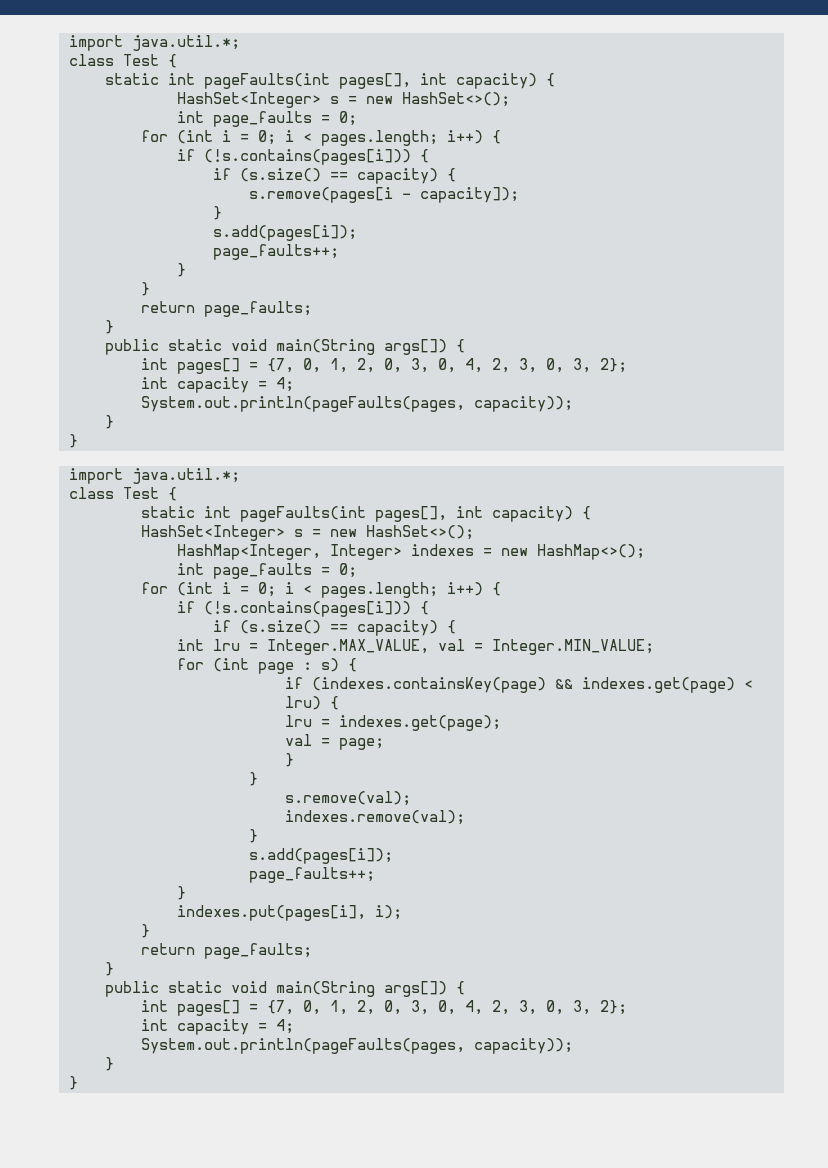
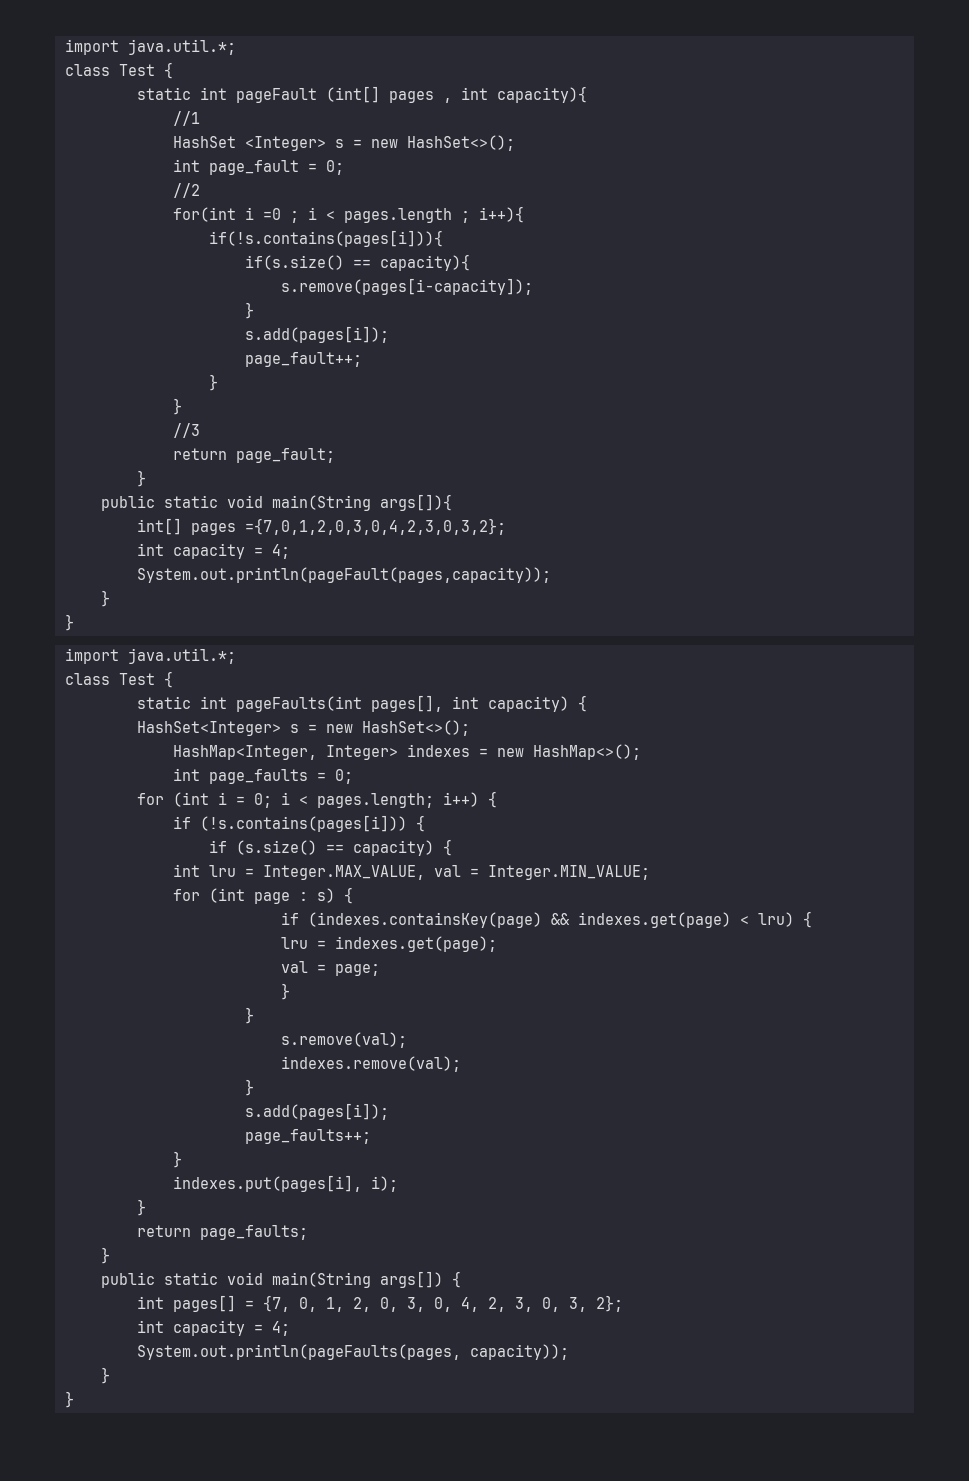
[69,35,241,51] [69,54,178,68] [105,73,556,89] [177,92,322,108] import java.util.*; // class Test { // static int pageFaults(int pages[], int capacity) { // HashSet<Integer> -> [65,39,237,55] [65,62,174,79] [137,86,588,103] [173,111,201,126] [173,136,327,151] import java.util.*; // class Test { // static int pageFault (int[] pages , int capacity){ // //1 // HashSet <Integer>
[213,111,358,127] [141,130,502,146] [177,149,430,165] [213,168,457,184] [249,187,520,203] [213,206,223,220] [213,225,358,241] [213,244,340,260] [177,263,187,277] [141,282,151,296] [141,301,313,317] [105,320,115,334] [105,339,466,355] [141,358,628,374] [141,377,295,393] [141,396,574,412] page_faults = 0; // for (int i = 0; i < pages.length; i++) { // if (!s.contains(pages[i])) { // if (s.size() == capacity) { // s.remove(pages[i - capacity]); // } // s.add(pages[i]); // page_faults++; // } // } // return page_faults; // } // public static void main(String args[]) { // int pages[] = {7, 0, 1, 2, 0, 3, 0, 4, 2, 3, 0, 3, 2}; // int capacity = 4; // System.out.println(pageFaults(pages, capacity)); -> [209,160,345,175] [173,183,201,198] [173,206,525,223] [209,230,444,247] [245,254,471,271] [281,278,534,295] [245,302,255,319] [245,326,390,343] [245,352,363,367] [209,374,219,391] [173,398,183,415] [173,423,201,438] [173,448,336,463] [137,470,147,487] [101,494,453,511] [137,518,507,535] [137,543,291,559] [137,567,552,583] page_fault = 0; // //2 // for(int i =0 ; i < pages.length ; i++){ // if(!s.contains(pages[i])){ // if(s.size() == capacity){ // s.remove(pages[i-capacity]); // } // s.add(pages[i]); // page_fault++; // } // } // //3 // return page_fault; // } // public static void main(String args[]){ // int[] pages ={7,0,1,2,0,3,0,4,2,3,0,3,2}; // int capacity = 4; // System.out.println(pageFault(pages,capacity));

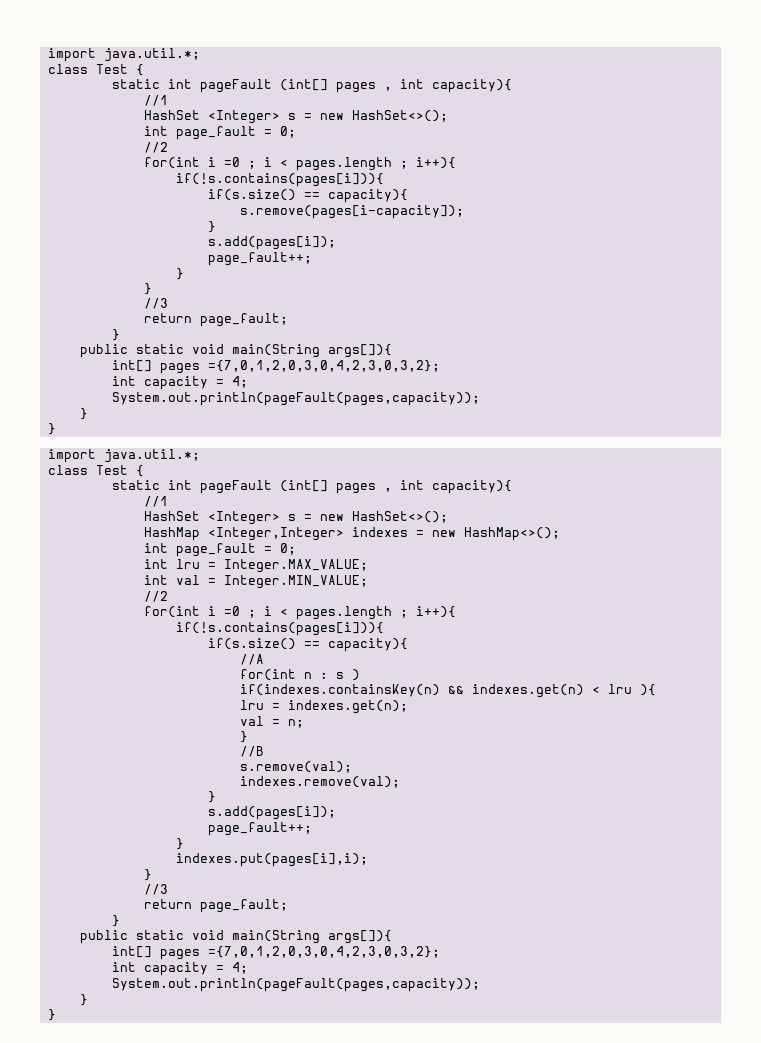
[236,695,588,712] [137,720,471,736] [173,745,399,760] pageFaults(int pages[], int capacity) { // HashSet<Integer> s = new HashSet<>(); // HashMap<Integer, Integer> -> [200,480,513,494] [144,496,169,507] [144,511,449,525] [144,527,345,541] pageFault (int[] pages , int capacity){ // //1 // HashSet <Integer> s = new HashSet<>(); // HashMap <Integer,Integer>
[209,769,354,784] [137,791,498,808] [173,815,426,832] [209,839,453,856] page_faults = 0; // for (int i = 0; i < pages.length; i++) { // if (!s.contains(pages[i])) { // if (s.size() == capacity) { -> [176,543,297,557] page_fault = 0;
[263,865,426,880] Integer.MAX_VALUE, -> [224,559,369,573] [144,575,169,585] Integer.MAX_VALUE; // int
[173,887,354,904] [281,911,813,928] [281,936,498,952] [281,961,381,976] [281,983,291,1000] [245,1007,255,1024] for (int page : s) { // if (indexes.containsKey(page) && indexes.get(page) < lru) { // lru = indexes.get(page); // val = page; // } // } -> [144,591,169,602] [144,606,457,620] [176,622,385,636] [208,638,409,652] [240,654,265,665] [240,669,361,681] [240,684,657,698] [240,700,409,714] [240,716,305,728] [240,731,249,743] [240,746,265,757] //2 // for(int i =0 ; i < pages.length ; i++){ // if(!s.contains(pages[i])){ // if(s.size() == capacity){ // //A // for(int n : s ) // if(indexes.containsKey(n) && indexes.get(n) < lru ){ // lru = indexes.get(n); // val = n; // } // //B
[245,1129,372,1144] [173,1151,183,1168] [173,1175,399,1192] [137,1199,147,1216] [137,1225,309,1240] [101,1247,111,1264] [101,1271,462,1288] [137,1295,624,1312] [137,1320,291,1336] [137,1344,570,1360] page_faults++; // } // indexes.put(pages[i], i); // } // return page_faults; // } // public static void main(String args[]) { // int pages[] = {7, 0, 1, 2, 0, 3, 0, 4, 2, 3, 0, 3, 2}; // int capacity = 4; // System.out.println(pageFaults(pages, capacity)); -> [208,822,313,836] [176,838,185,850] [176,853,369,867] [144,869,153,881] [144,884,169,895] [144,899,289,913] [112,915,121,927] [80,930,393,944] [112,946,441,960] [112,962,249,976] [112,978,481,992] page_fault++; // } // indexes.put(pages[i],i); // } // //3 // return page_fault; // } // public static void main(String args[]){ // int[] pages ={7,0,1,2,0,3,0,4,2,3,0,3,2}; // int capacity = 4; // System.out.println(pageFault(pages,capacity));

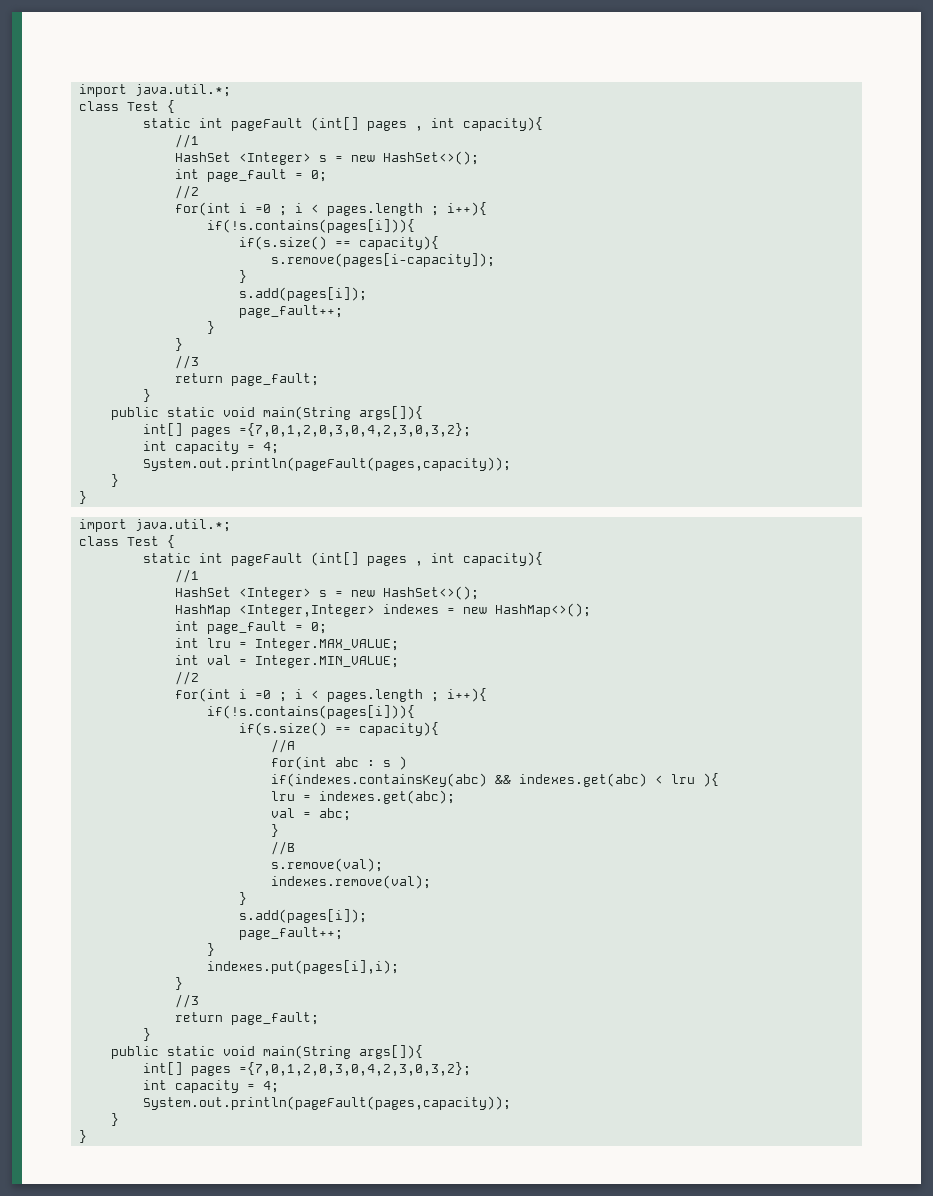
[304,672,313,679] n -> [335,757,360,767] abc
[240,684,585,698] if(indexes.containsKey(n) && indexes.get(n) -> [271,773,648,787] if(indexes.containsKey(abc) && indexes.get(abc)
[288,700,409,714] [240,716,305,728] indexes.get(n); // val = n; -> [319,790,456,804] [271,808,352,821] indexes.get(abc); // val = abc;

